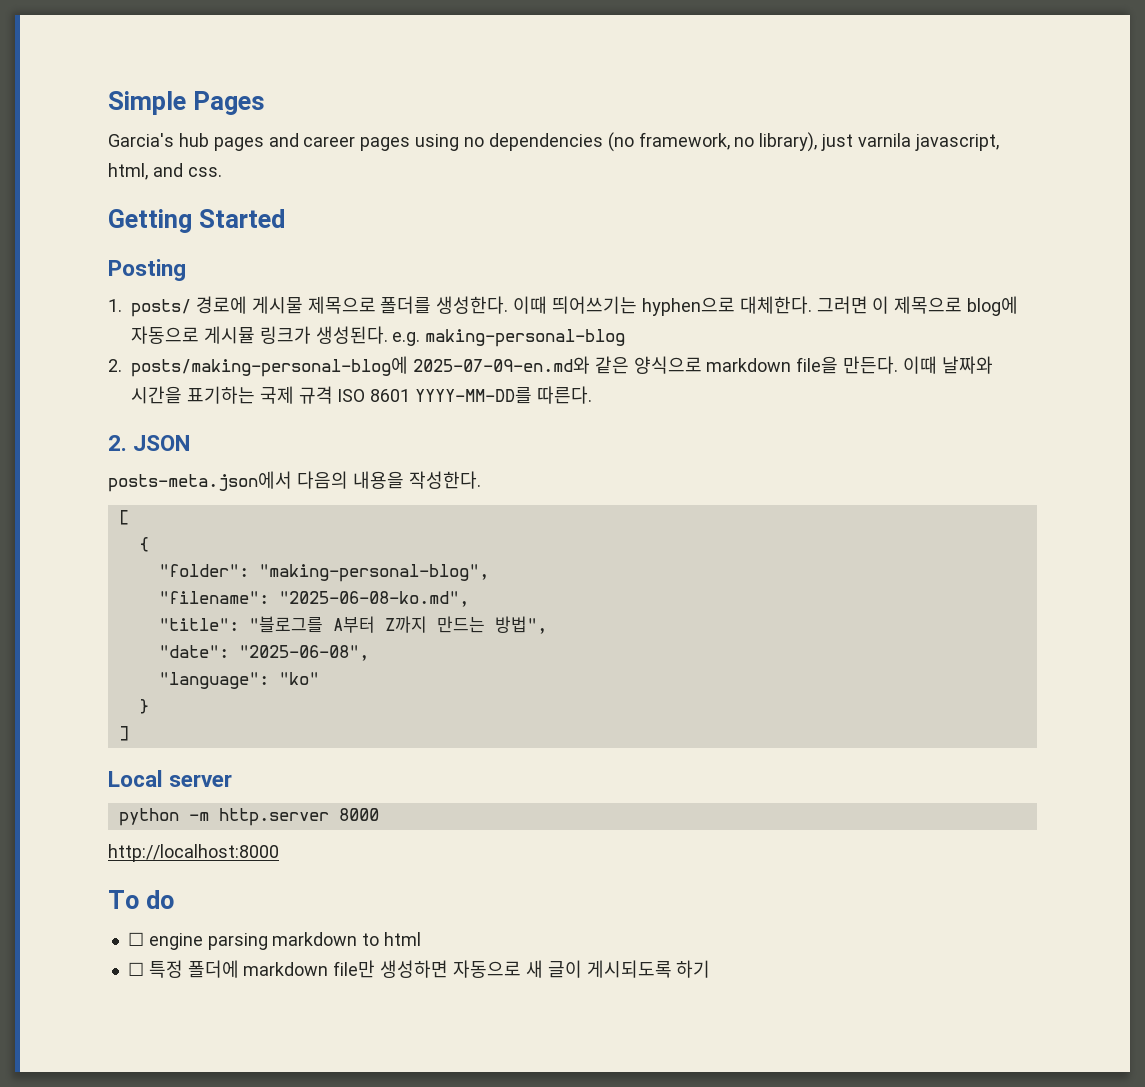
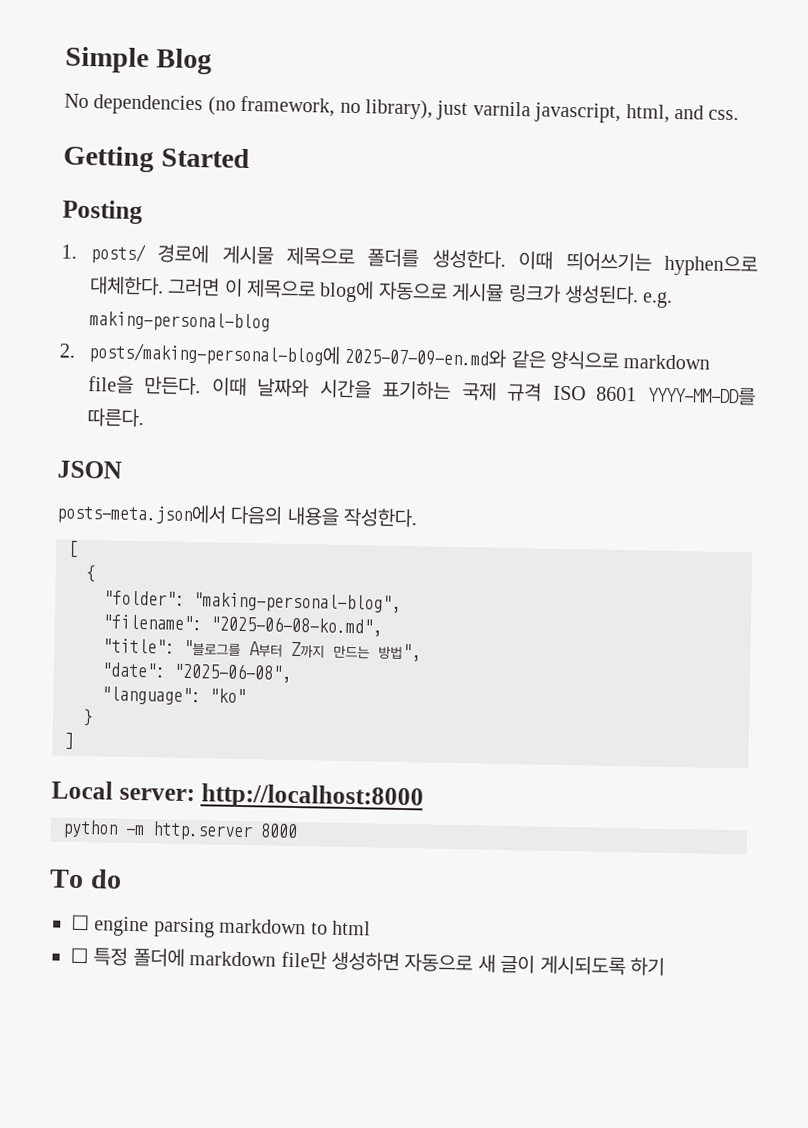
[192,91,265,115] [108,133,485,151] Pages // Garcia's hub pages and career pages using no -> [155,48,212,75] [64,93,89,109] Blog // No
[108,435,127,451] 2. -> (144, 418) none
[169,774,233,787] server -> [118,783,424,811] server: http://localhost:8000
[108,844,279,862] // http://localhost:8000 -> (298, 831) none

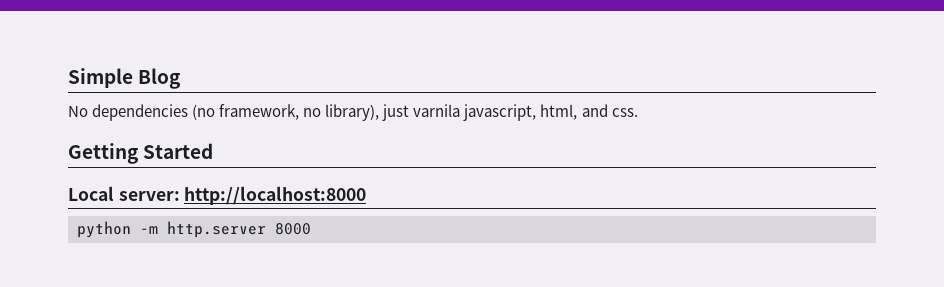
[62,199,143,225] [61,243,758,277] [88,276,674,308] [88,311,270,333] [59,342,711,370] [87,375,756,406] [86,408,144,428] [57,460,122,479] [56,502,419,528] [68,540,78,558] [85,565,95,583] [103,590,401,614] [102,614,382,637] [102,638,421,662] [101,662,292,683] [101,686,246,706] [82,709,93,727] [64,732,74,750] // Posting // 1. posts/ 경로에 게시물 제목으로 폴더를 생성한다. 이때 띄어쓰기는 hyphen으로 대체한다. 그러면 이 제목으로 blog에 자동으로 게시뮬 링크가 생성된다. e.g. making-personal-blog // 2. posts/making-personal-blog에 2025-07-09-en.md와 같은 양식으로 markdown file을 만든다. 이때 날짜와 시간을 표기하는 국제 규격 ISO 8601 YYYY-MM-DD를 따른다. // JSON // posts-meta.json에서 다음의 내용을 작성한다. // [ // { // "folder": "making-personal-blog", // "filename": "2025-06-08-ko.md", // "title": "블로그를 A부터 Z까지 만드는 방법", // "date": "2025-06-08", // "language": "ko" // } // ] -> (214, 151) none
[49,869,122,889] [71,914,371,938] [70,947,665,976] // To do // ☐ engine parsing markdown to html // ☐ 특정 폴더에 markdown file만 생성하면 자동으로 새 글이 게시되도록 하기 -> (311, 229) none

